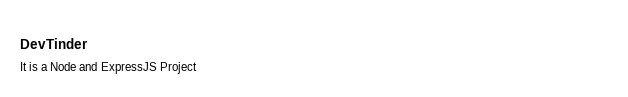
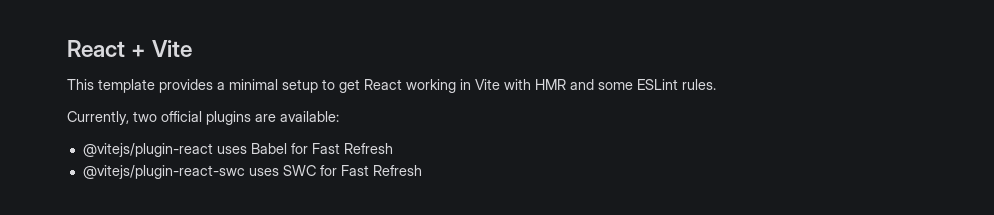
[20,38,88,49] [20,62,197,74] DevTinder // It is a Node and ExpressJS Project -> [67,40,193,57] [67,79,716,93] [67,111,339,125] [82,143,393,157] [82,165,422,179] React + Vite // This template provides a minimal setup to get React working in Vite with HMR and some ESLint rules. // Currently, two official plugins are available: // @vitejs/plugin-react uses Babel for Fast Refresh // @vitejs/plugin-react-swc uses SWC for Fast Refresh

